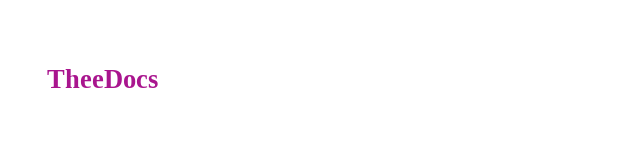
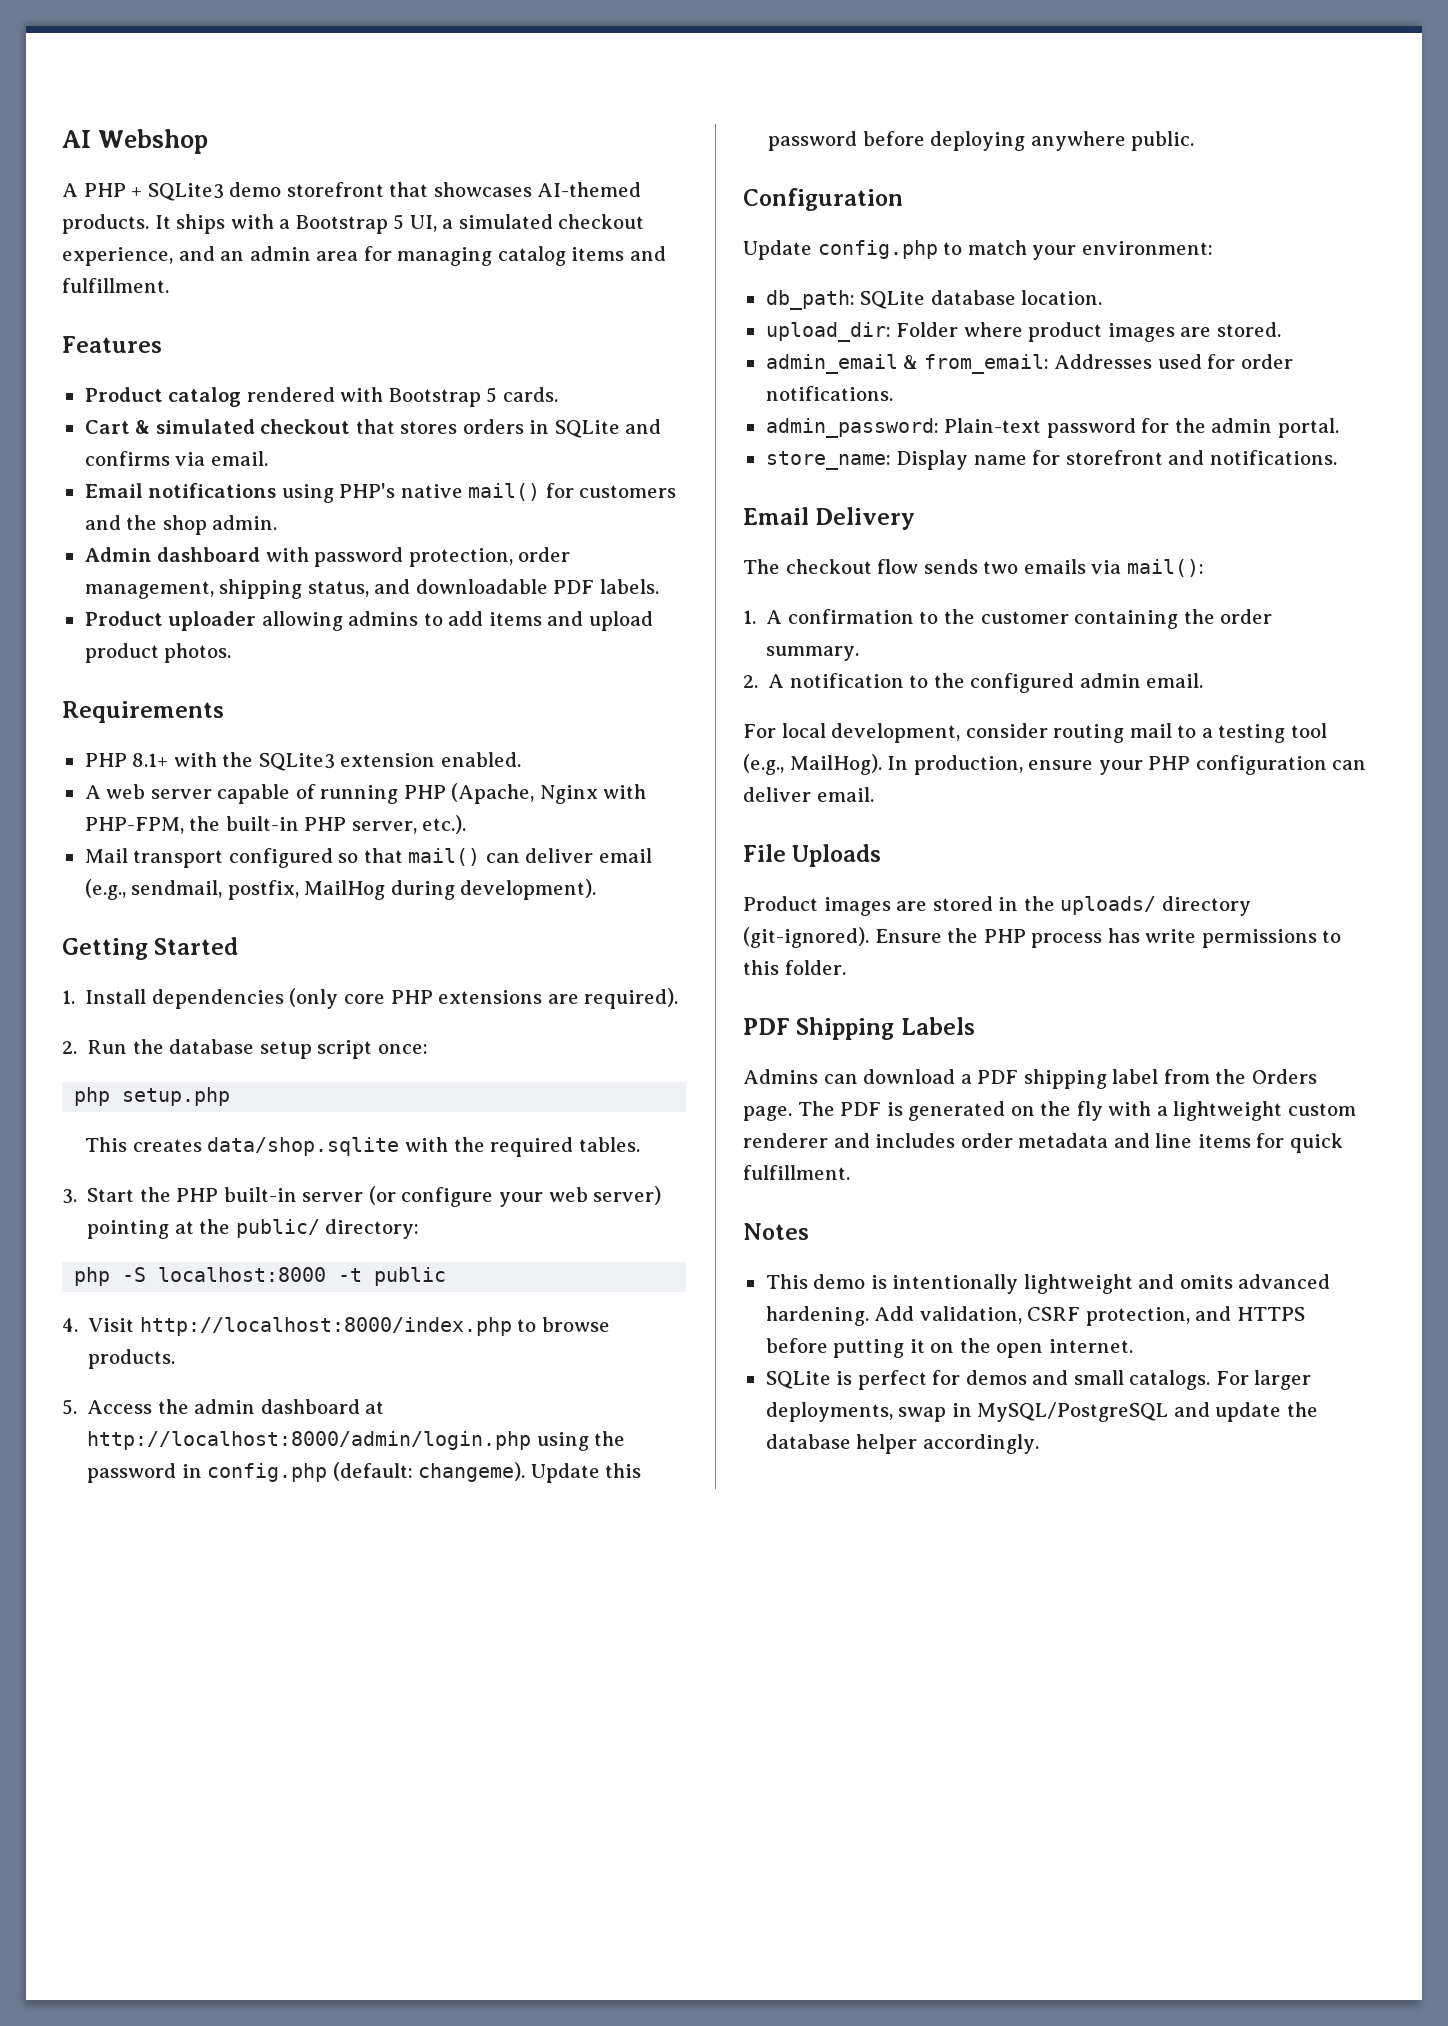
[47,69,158,88] TheeDocs -> [62,129,209,154] [62,182,642,201] [62,214,645,234] [62,246,666,266] [62,278,169,293] [62,336,162,353] [84,387,558,407] [84,419,662,438] [84,451,268,466] [84,483,677,503] [84,515,278,535] [84,547,571,567] [84,579,659,599] [84,611,653,631] [84,643,232,663] [62,701,224,723] [84,752,521,771] [84,783,647,804] [84,815,467,834] [84,848,652,868] [84,879,597,900] [62,937,239,960] [62,988,679,1009] [62,1039,428,1059] [74,1087,231,1106] [85,1137,640,1157] [62,1186,662,1207] [87,1219,420,1239] [74,1267,447,1286] [62,1317,610,1336] [88,1349,176,1369] [62,1399,385,1415] [87,1431,626,1451] [87,1462,642,1483] [768,131,1195,151] [743,188,903,211] [743,240,1213,260] [765,290,1103,310] [765,322,1281,342] [765,354,1293,374] [765,386,893,401] [765,418,1339,438] [765,450,1337,470] [743,507,916,530] [743,559,1204,577] [743,609,1273,629] [766,646,860,661] [743,673,1204,693] [743,723,1327,743] [743,754,1367,775] [743,787,874,802] [743,844,882,867] [743,896,1251,916] [743,927,1342,948] [743,960,846,975] [743,1017,975,1040] [743,1069,1317,1089] [743,1101,1356,1121] [743,1133,1343,1153] [743,1165,850,1180] [743,1223,809,1240] [765,1274,1331,1294] [765,1306,1305,1326] [765,1338,1133,1358] [765,1370,1312,1390] [765,1402,1318,1422] [765,1434,1039,1454] AI Webshop // A PHP + SQLite3 demo storefront that showcases AI-themed products. It ships with a Bootstrap 5 UI, a simulated checkout experience, and an admin area for managing catalog items and fulfillment. // Features // Product catalog rendered with Bootstrap 5 cards. // Cart & simulated checkout that stores orders in SQLite and confirms via email. // Email notifications using PHP's native mail() for customers and the shop admin. // Admin dashboard with password protection, order management, shipping status, and downloadable PDF labels. // Product uploader allowing admins to add items and upload product photos. // Requirements // PHP 8.1+ with the SQLite3 extension enabled. // A web server capable of running PHP (Apache, Nginx with PHP-FPM, the built-in PHP server, etc.). // Mail transport configured so that mail() can deliver email (e.g., sendmail, postfix, MailHog during development). // Getting Started // 1. Install dependencies (only core PHP extensions are required). // 2. Run the database setup script once: // php setup.php // This creates data/shop.sqlite with the required tables. // 3. Start the PHP built-in server (or configure your web server) pointing at the public/ directory: // php -S localhost:8000 -t public // 4. Visit http://localhost:8000/index.php to browse products. // 5. Access the admin dashboard at http://localhost:8000/admin/login.php using the password in config.php (default: changeme). Update this password before deploying anywhere public. // Configuration // Update config.php to match your environment: // db_path: SQLite database location. // upload_dir: Folder where product images are stored. // admin_email & from_email: Addresses used for order notifications. // admin_password: Plain-text password for the admin portal. // store_name: Display name for storefront and notifications. // Email Delivery // The checkout flow sends two emails via mail(): // 1. A confirmation to the customer containing the order summary. // 2. A notification to the configured admin email. // For local development, consider routing mail to a testing tool (e.g., MailHog). In production, ensure your PHP configuration can deliver email. // File Uploads // Product images are stored in the uploads/ directory (git-ignored). Ensure the PHP process has write permissions to this folder. // PDF Shipping Labels // Admins can download a PDF shipping label from the Orders page. The PDF is generated on the fly with a lightweight custom renderer and includes order metadata and line items for quick fulfillment. // Notes // This demo is intentionally lightweight and omits advanced hardening. Add validation, CSRF protection, and HTTPS before putting it on the open internet. // SQLite is perfect for demos and small catalogs. For larger deployments, swap in MySQL/PostgreSQL and update the database helper accordingly.

